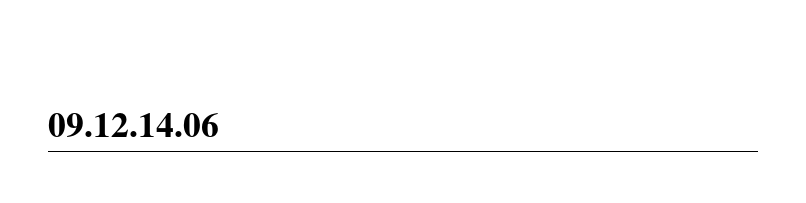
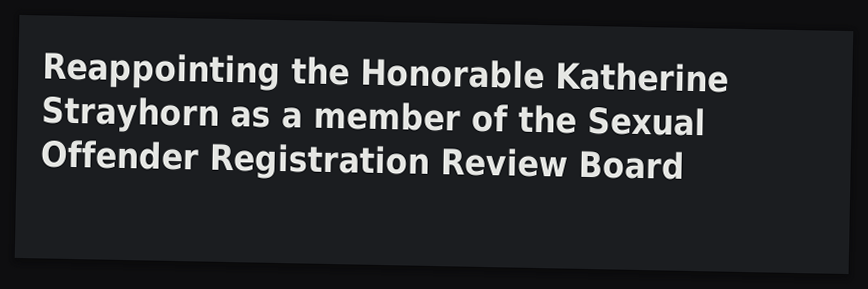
[48,113,219,137] 09.12.14.06 -> [42,51,729,93] [41,95,706,137] [40,139,685,182] Reappointing the Honorable Katherine Strayhorn as a member of the Sexual Offender Registration Review Board

